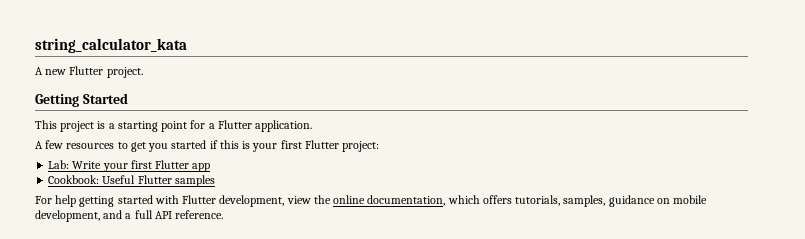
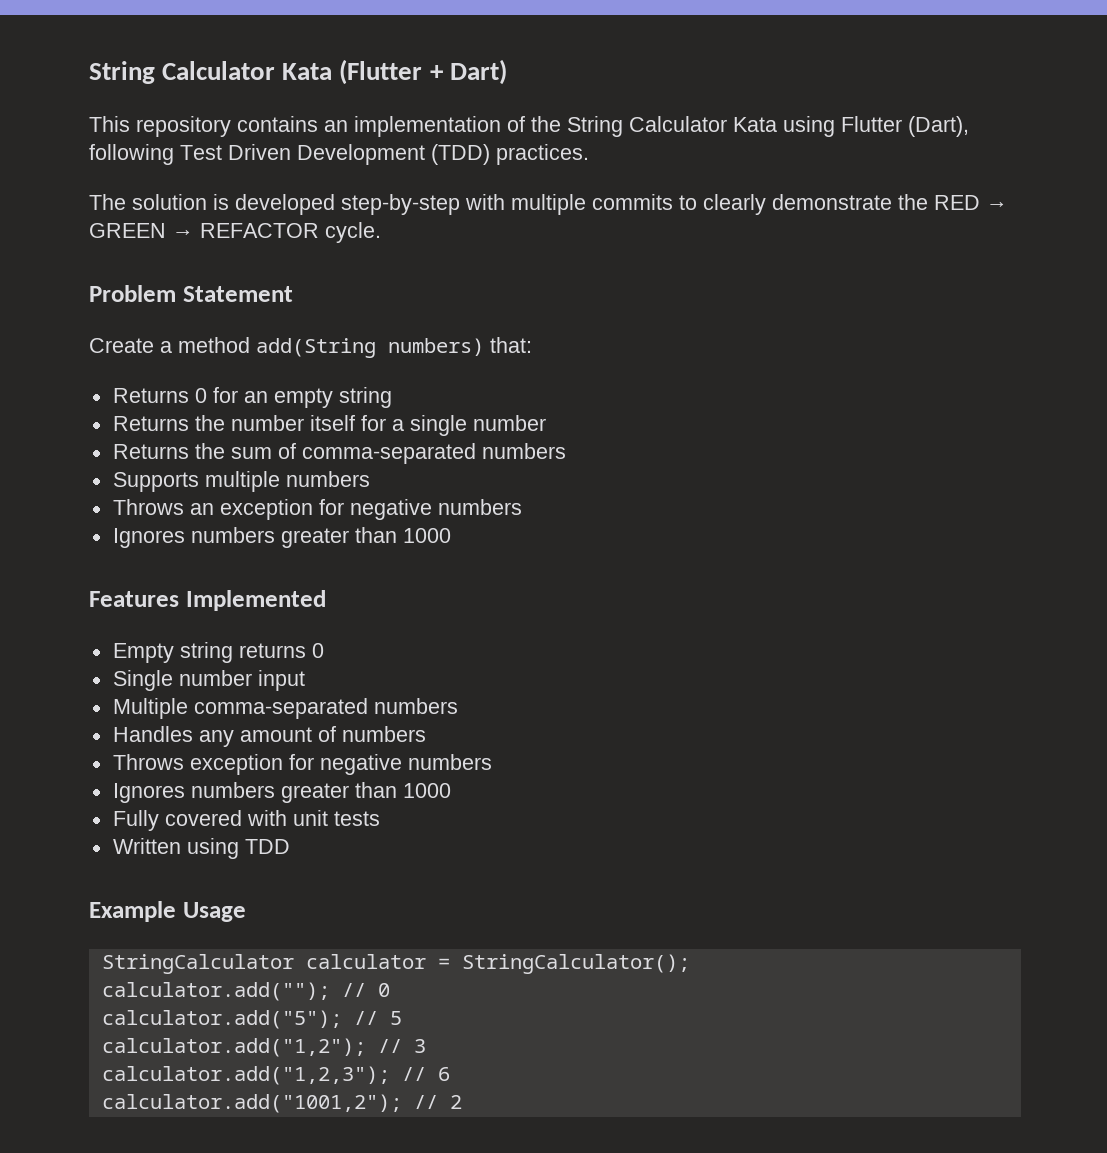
[35,38,187,53] [35,66,143,78] [35,93,128,107] [35,120,313,132] [35,140,380,152] [48,160,211,172] [48,175,215,187] [35,195,708,207] [35,210,224,222] string_calculator_kata // A new Flutter project. // Getting Started // This project is a starting point for a Flutter application. // A few resources to get you started if this is your first Flutter project: // Lab: Write your first Flutter app // Cookbook: Useful Flutter samples // For help getting started with Flutter development, view the online documentation, which offers tutorials, samples, guidance on mobile development, and a full API reference. -> [89,59,507,85] [89,116,969,137] [89,144,589,165] [89,194,1008,215] [89,222,381,243] [89,285,293,302] [89,337,532,358] [112,387,392,408] [112,415,546,436] [112,443,566,464] [112,471,370,492] [112,499,522,520] [112,527,451,548] [89,590,326,611] [112,642,324,663] [112,670,305,691] [112,698,458,719] [112,726,426,747] [112,754,492,775] [112,782,451,803] [112,810,380,831] [112,838,290,859] [89,901,246,922] [101,954,690,974] [101,982,390,1001] [101,1010,402,1029] [101,1038,426,1057] [101,1066,450,1085] [101,1094,462,1113] String Calculator Kata (Flutter + Dart) // This repository contains an implementation of the String Calculator Kata using Flutter (Dart), following Test Driven Development (TDD) practices. // The solution is developed step-by-step with multiple commits to clearly demonstrate the RED → GREEN → REFACTOR cycle. // Problem Statement // Create a method add(String numbers) that: // Returns 0 for an empty string // Returns the number itself for a single number // Returns the sum of comma-separated numbers // Supports multiple numbers // Throws an exception for negative numbers // Ignores numbers greater than 1000 // Features Implemented // Empty string returns 0 // Single number input // Multiple comma-separated numbers // Handles any amount of numbers // Throws exception for negative numbers // Ignores numbers greater than 1000 // Fully covered with unit tests // Written using TDD // Example Usage // StringCalculator calculator = StringCalculator(); // calculator.add(""); // 0 // calculator.add("5"); // 5 // calculator.add("1,2"); // 3 // calculator.add("1,2,3"); // 6 // calculator.add("1001,2"); // 2

